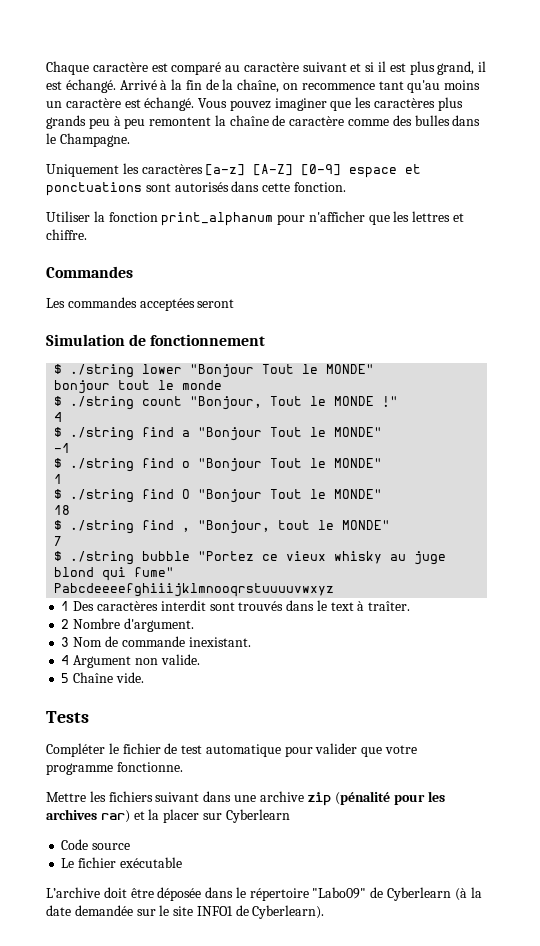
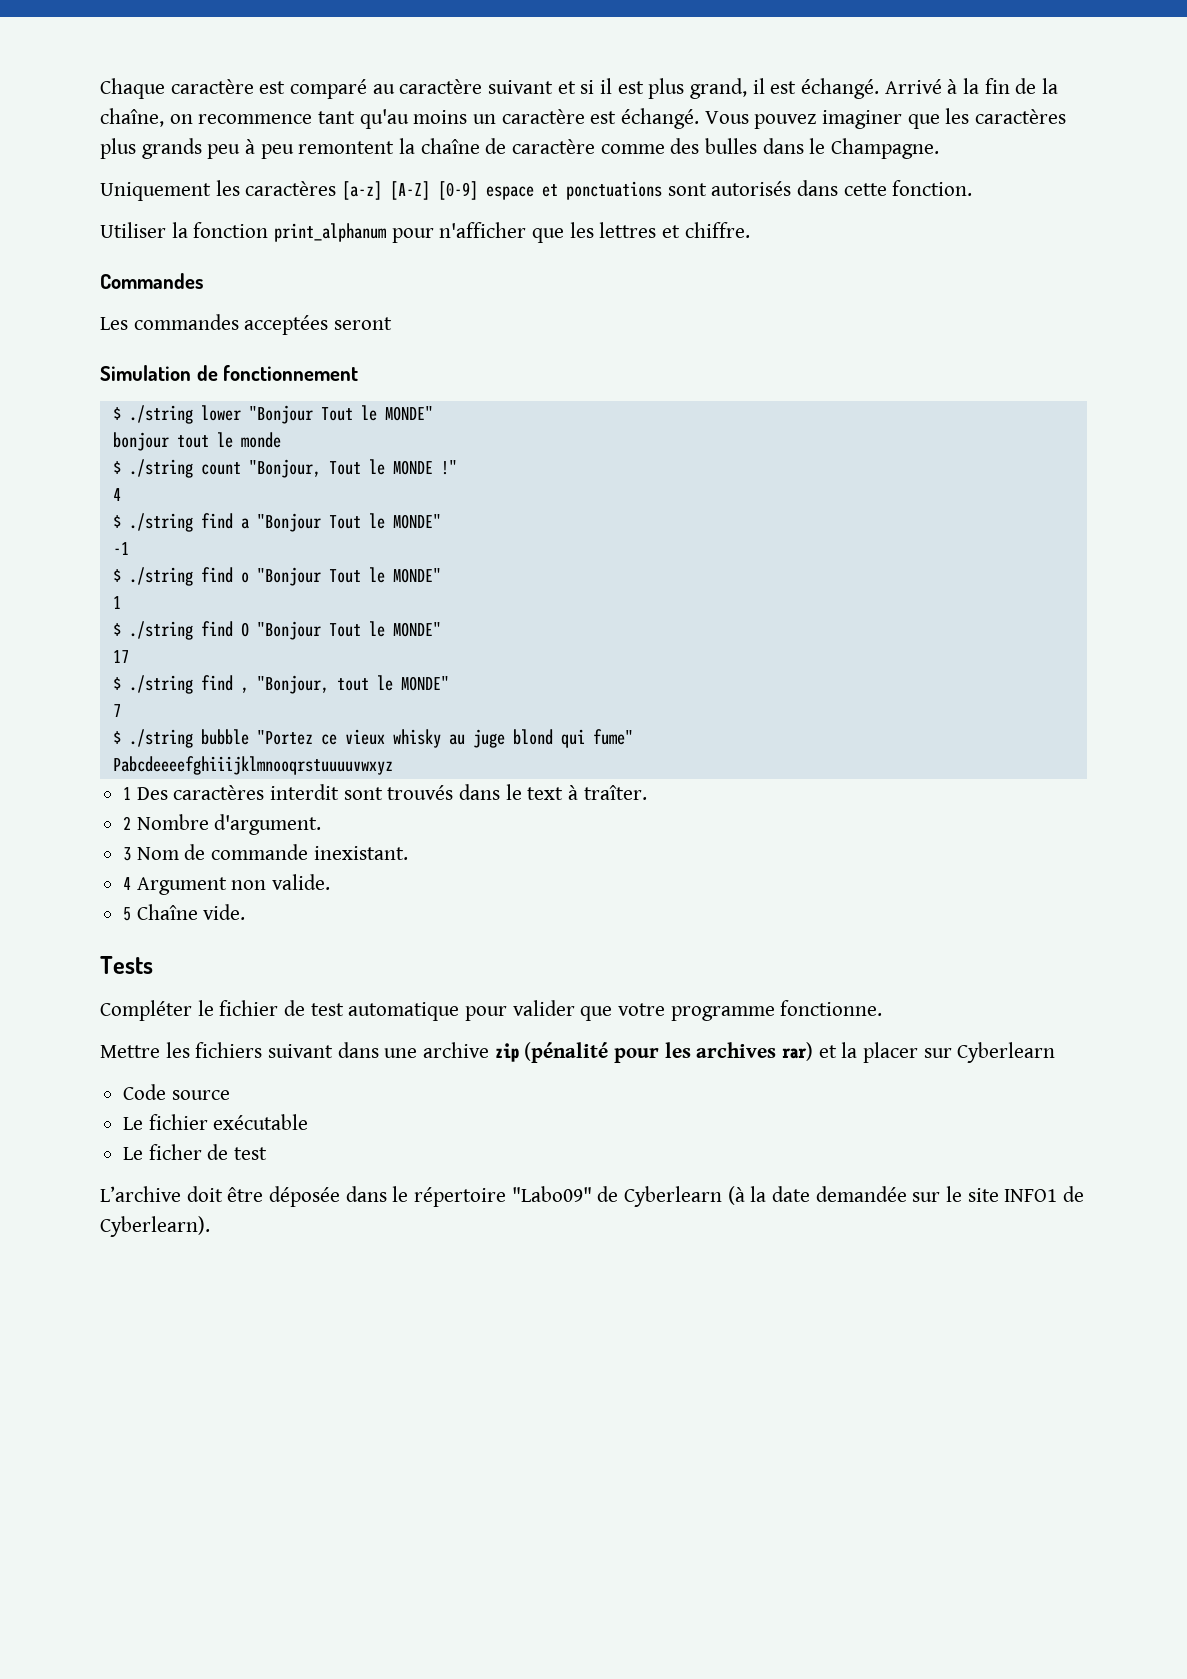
[54,505,71,515] 18 -> [112,650,129,663] 17
(182, 862) none -> [123,1144,268,1160] // Le ficher de test

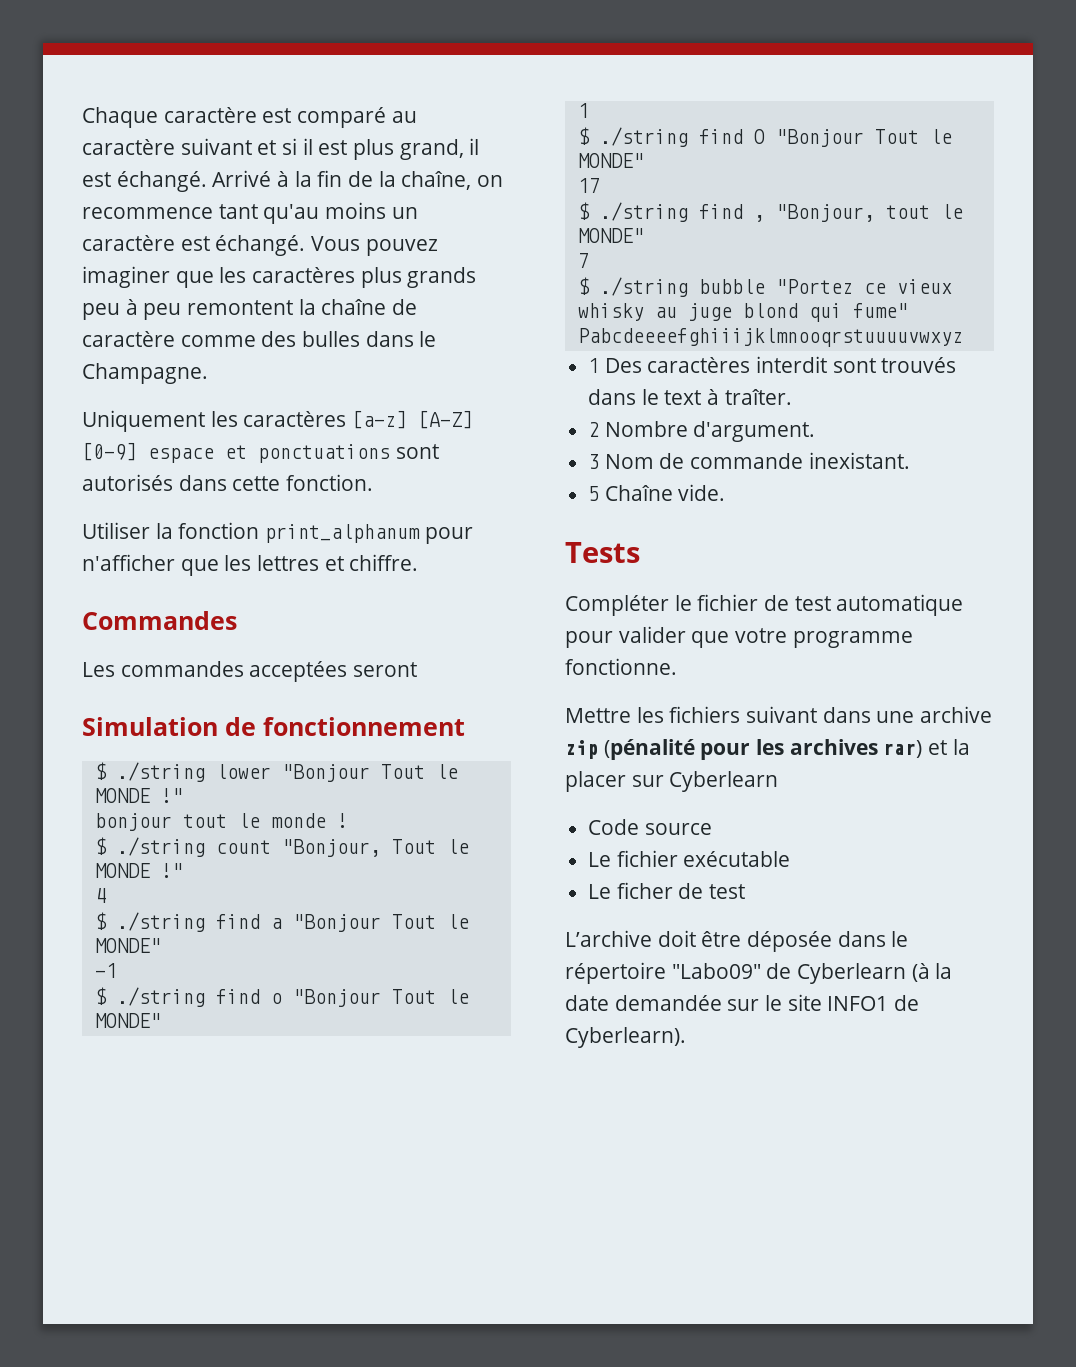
[384,406,433,421] MONDE" -> [94,788,183,803] MONDE !"
(281, 440) none -> [336,813,348,828] !
[123,874,331,895] // 4 Argument non valide. -> (910, 460) none

